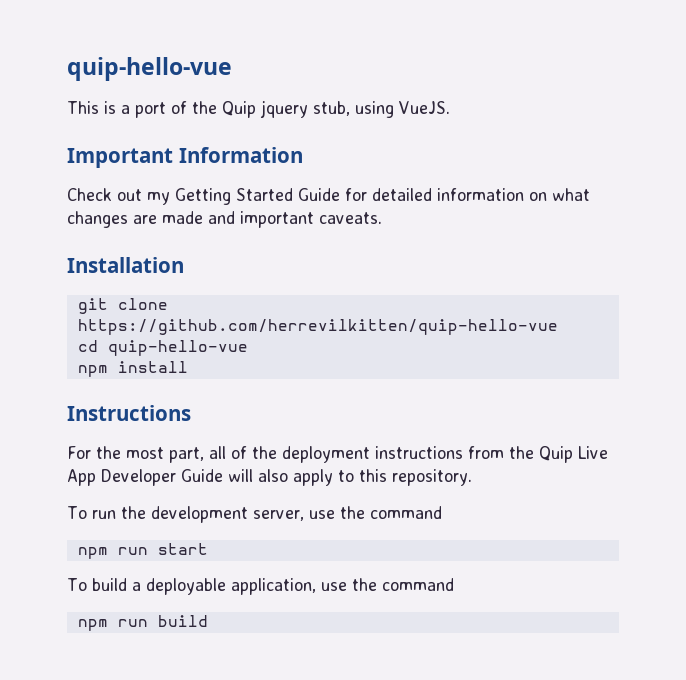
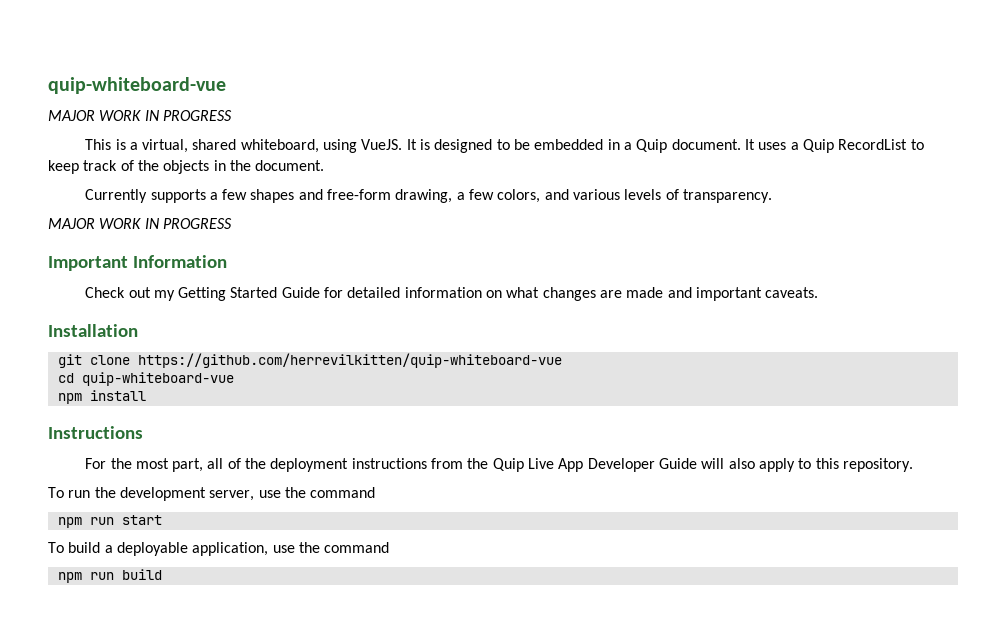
[67,57,232,81] [67,100,450,118] quip-hello-vue // This is a port of the Quip jquery stub, using VueJS. -> [48,77,226,94] [48,110,232,121] [85,139,924,153] [48,160,325,174] [85,189,772,203] [48,218,232,229] quip-whiteboard-vue // MAJOR WORK IN PROGRESS // This is a virtual, shared whiteboard, using VueJS. It is designed to be embedded in a Quip document. It uses a Quip RecordList to keep track of the objects in the document. // Currently supports a few shapes and free-form drawing, a few colors, and various levels of transparency. // MAJOR WORK IN PROGRESS
[77,319,558,335] https://github.com/herrevilkitten/quip-hello-vue -> [137,353,562,368] https://github.com/herrevilkitten/quip-whiteboard-vue
[107,340,248,356] quip-hello-vue -> [81,372,234,386] quip-whiteboard-vue

